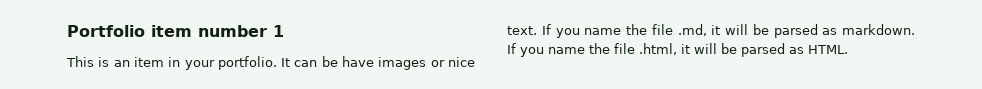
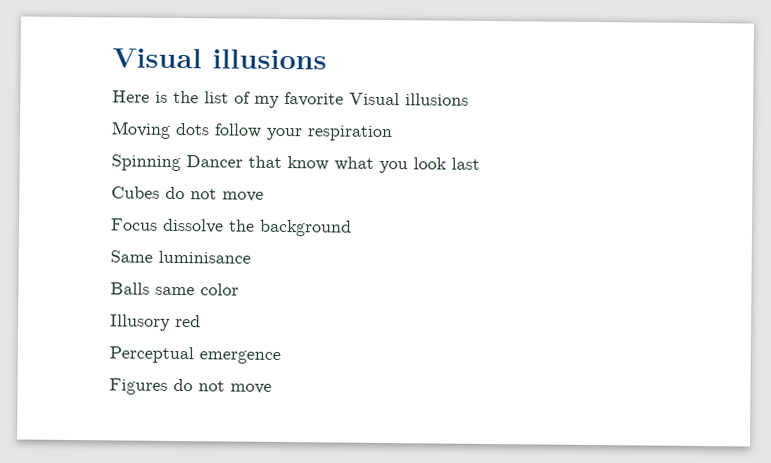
[67,25,284,37] [66,56,476,70] [507,24,915,38] [507,43,848,57] Portfolio item number 1 // This is an item in your portfolio. It can be have images or nice text. If you name the file .md, it will be parsed as markdown. If you name the file .html, it will be parsed as HTML. -> [112,48,327,70] [112,90,469,108] [111,121,393,142] [111,154,480,174] [111,186,264,202] [110,218,352,237] [110,250,251,264] [110,282,239,296] [110,314,201,331] [109,346,281,365] [109,378,272,395] Visual illusions // Here is the list of my favorite Visual illusions // Moving dots follow your respiration // Spinning Dancer that know what you look last // Cubes do not move // Focus dissolve the background // Same luminisance // Balls same color // Illusory red // Perceptual emergence // Figures do not move

